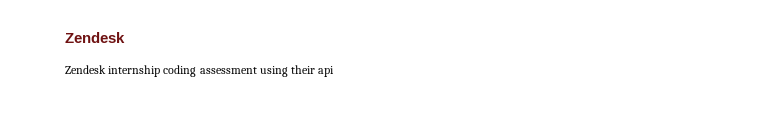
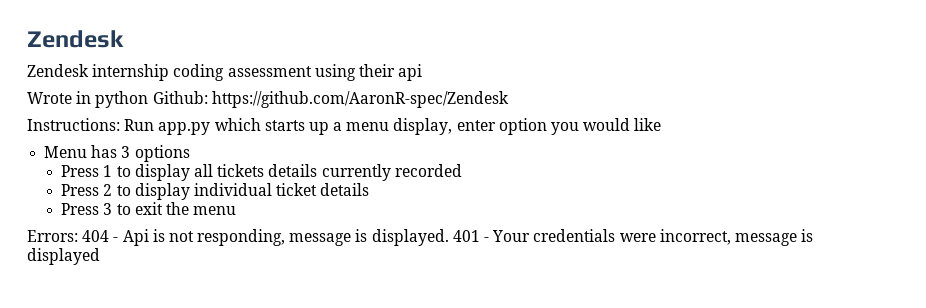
(335, 71) none -> [27,91,509,108] [27,118,662,135] [44,145,190,162] [61,164,462,181] [61,183,370,200] [61,202,237,215] [27,229,814,246] [27,248,100,265] // Wrote in python Github: https://github.com/AaronR-spec/Zendesk // Instructions: Run app.py which starts up a menu display, enter option you would like // Menu has 3 options // Press 1 to display all tickets details currently recorded // Press 2 to display individual ticket details // Press 3 to exit the menu // Errors: 404 - Api is not responding, message is displayed. 401 - Your credentials were incorrect, message is displayed

